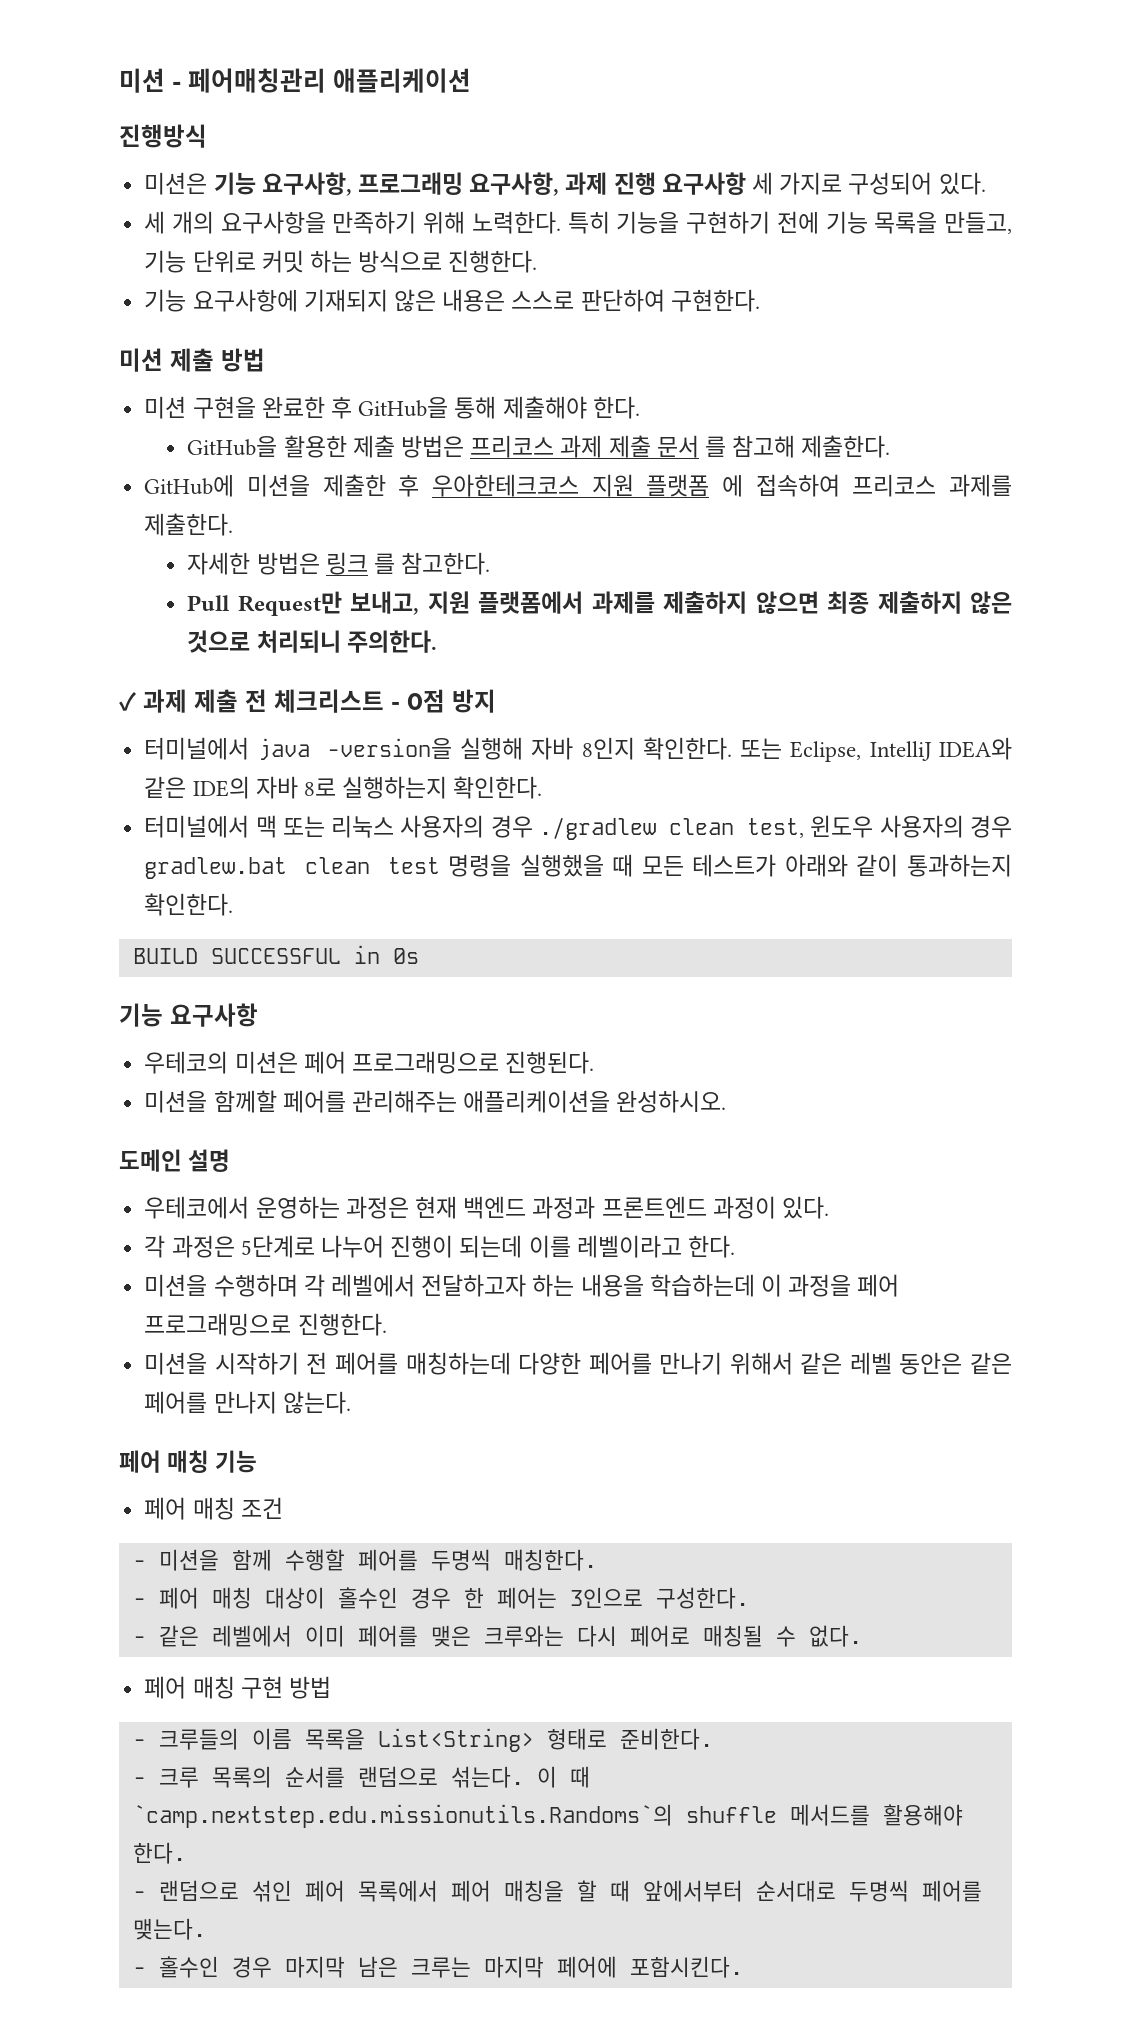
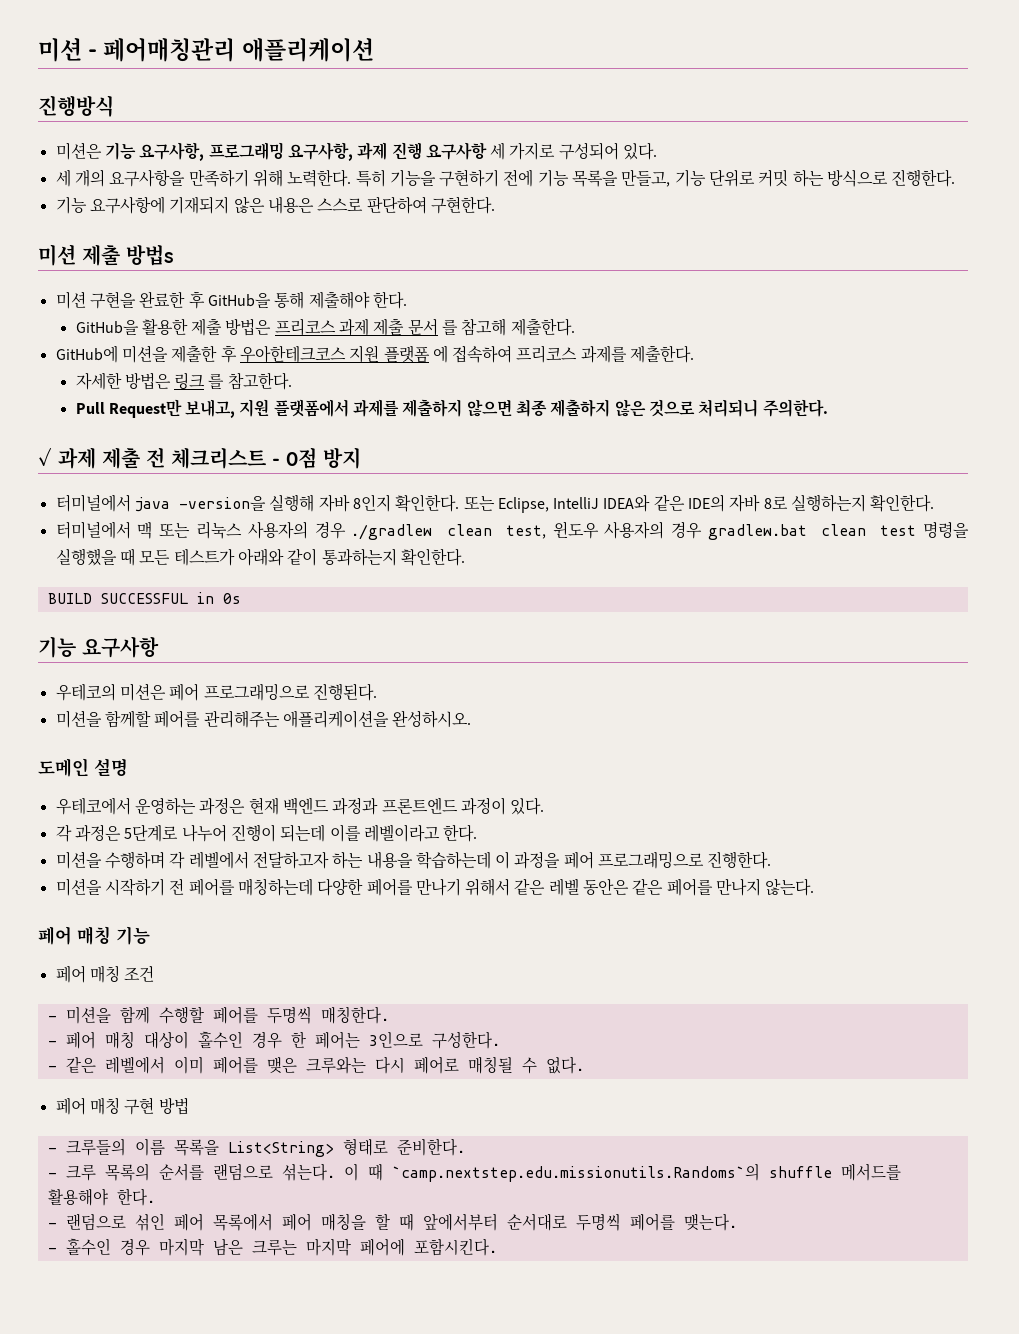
[221,348,265,372] 방법 -> [126,244,174,266] 방법s

